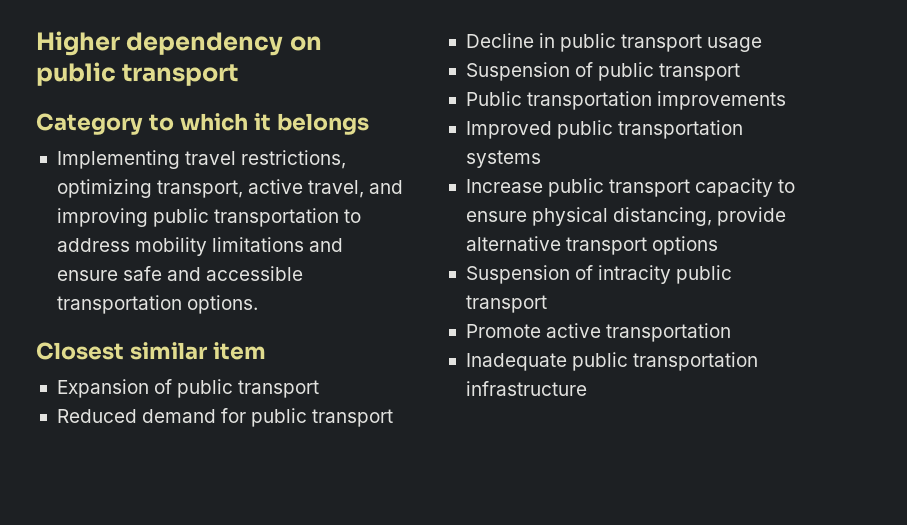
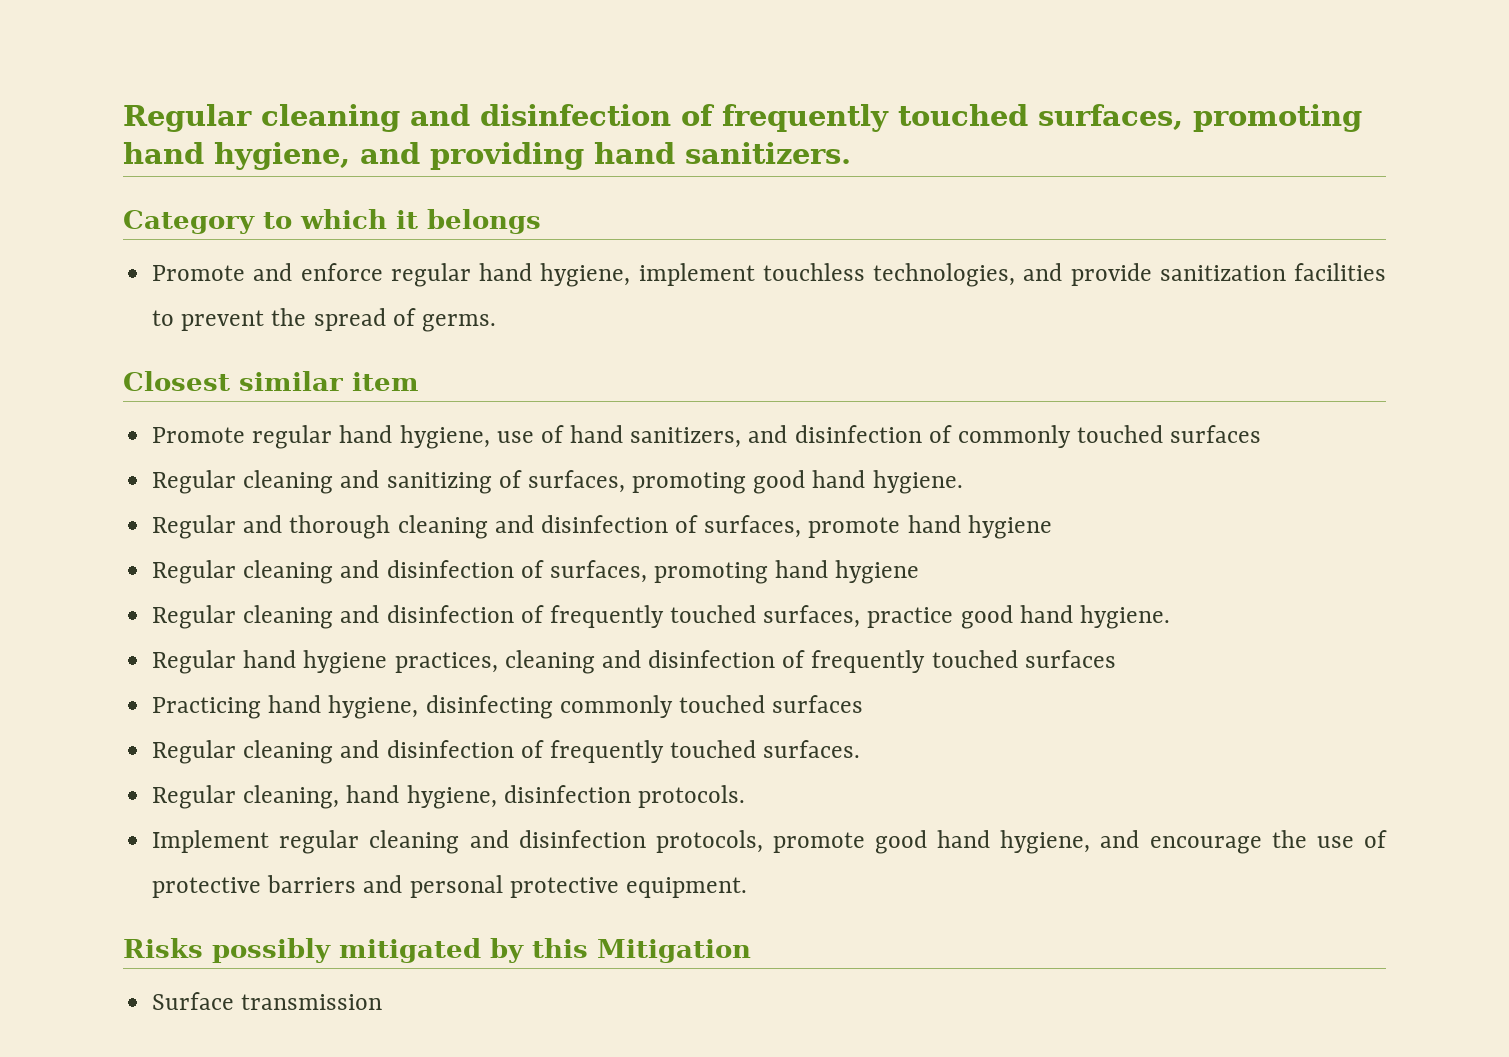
[36,31,322,56] [36,62,239,86] Higher dependency on public transport -> [123,104,1362,132] [123,142,851,170] Regular cleaning and disinfection of frequently touched surfaces, promoting hand hygiene, and providing hand sanitizers.
[56,150,347,169] [56,179,404,198] [56,208,362,227] [56,237,344,256] [56,266,304,281] [56,295,259,314] [36,342,266,360] [56,379,320,398] [56,408,394,427] [465,33,763,52] [465,62,741,81] [465,91,787,110] [465,120,744,139] [465,150,541,168] [465,178,796,197] [465,207,787,226] [465,236,719,255] [465,265,733,284] [465,295,547,313] [465,323,732,342] [465,352,759,371] [465,381,587,396] Implementing travel restrictions, optimizing transport, active travel, and improving public transportation to address mobility limitations and ensure safe and accessible transportation options. // Closest similar item // Expansion of public transport // Reduced demand for public transport // Decline in public transport usage // Suspension of public transport // Public transportation improvements // Improved public transportation systems // Increase public transport capacity to ensure physical distancing, provide alternative transport options // Suspension of intracity public transport // Promote active transportation // Inadequate public transportation infrastructure -> [152,263,1386,287] [152,308,496,332] [123,371,419,391] [152,425,1262,449] [152,470,963,494] [152,515,1052,539] [152,560,920,584] [152,605,1170,629] [152,650,1116,674] [152,695,864,719] [152,740,861,764] [152,785,745,809] [152,830,1387,854] [152,875,747,898] [123,938,751,963] [152,992,383,1010] Promote and enforce regular hand hygiene, implement touchless technologies, and provide sanitization facilities to prevent the spread of germs. // Closest similar item // Promote regular hand hygiene, use of hand sanitizers, and disinfection of commonly touched surfaces // Regular cleaning and sanitizing of surfaces, promoting good hand hygiene. // Regular and thorough cleaning and disinfection of surfaces, promote hand hygiene // Regular cleaning and disinfection of surfaces, promoting hand hygiene // Regular cleaning and disinfection of frequently touched surfaces, practice good hand hygiene. // Regular hand hygiene practices, cleaning and disinfection of frequently touched surfaces // Practicing hand hygiene, disinfecting commonly touched surfaces // Regular cleaning and disinfection of frequently touched surfaces. // Regular cleaning, hand hygiene, disinfection protocols. // Implement regular cleaning and disinfection protocols, promote good hand hygiene, and encourage the use of protective barriers and personal protective equipment. // Risks possibly mitigated by this Mitigation // Surface transmission

